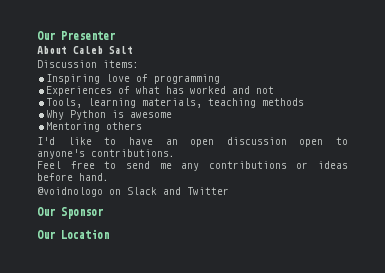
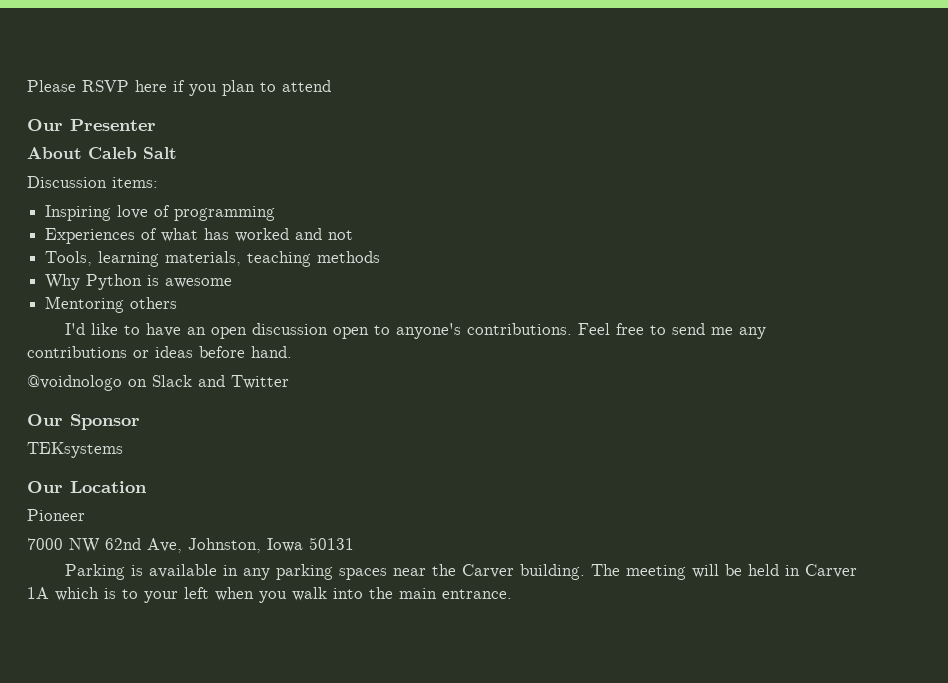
(37, 35) none -> [27,80,331,96] Please RSVP here if you plan to attend //
(175, 153) // -> (572, 329) none
(103, 213) none -> [27,442,123,458] // TEKsystems
(109, 234) none -> [27,509,85,521] [27,537,354,553] [64,564,857,580] [27,587,512,603] // Pioneer // 7000 NW 62nd Ave, Johnston, Iowa 50131 // Parking is available in any parking spaces near the Carver building. The meeting will be held in Carver 1A which is to your left when you walk into the main entrance.

